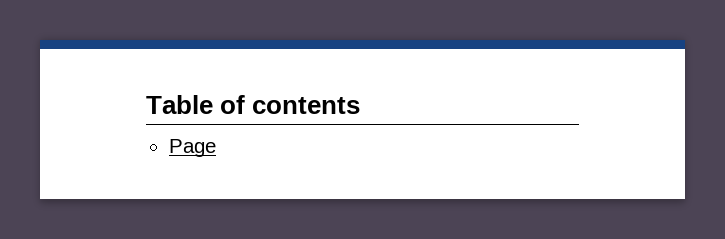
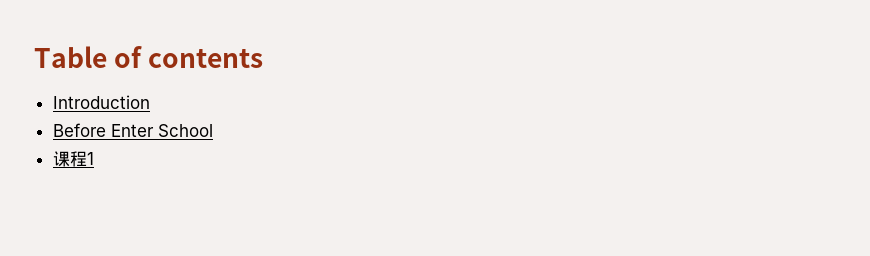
[168,139,216,157] Page -> [52,95,150,109] [52,123,213,137] [52,151,94,167] Introduction // Before Enter School // 课程1

